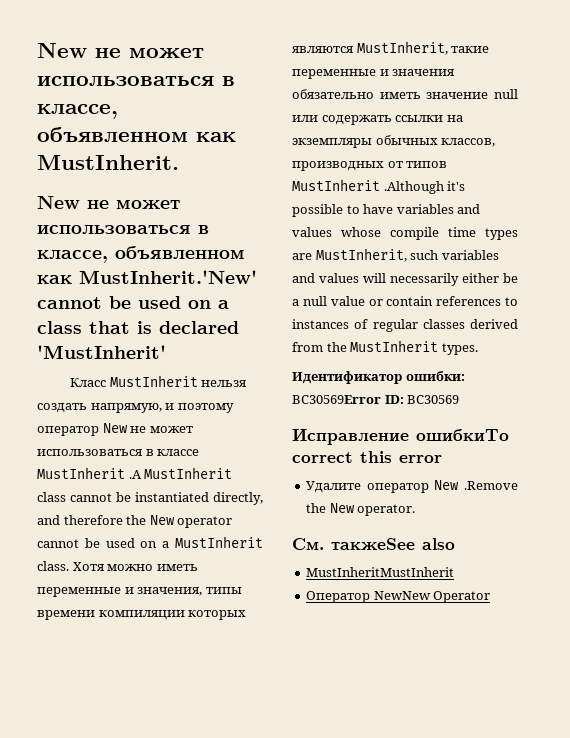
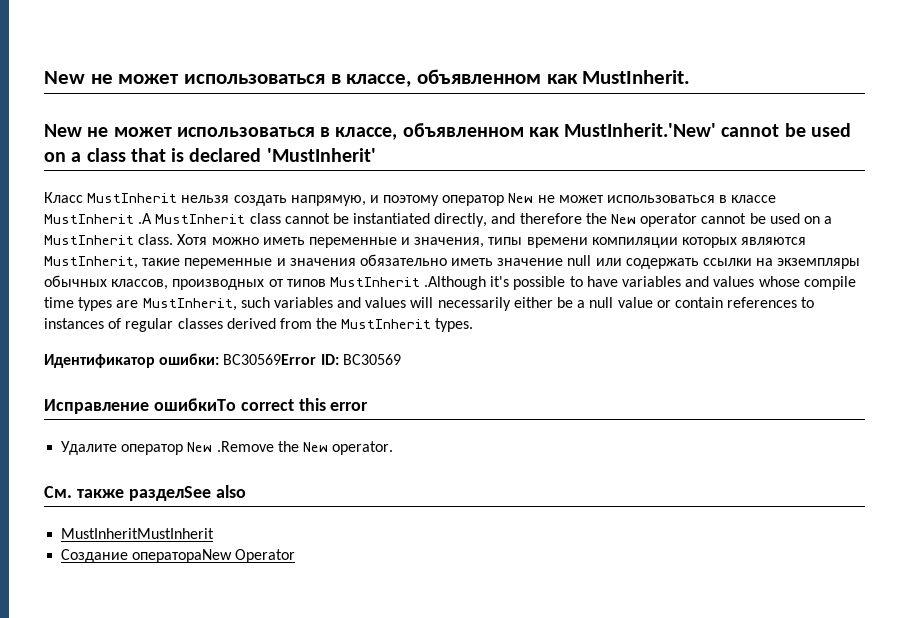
[331,538,415,550] такжеSee -> [76,486,211,501] также разделSee
[306,591,431,603] Оператор NewNew -> [61,549,233,563] Создание оператораNew

